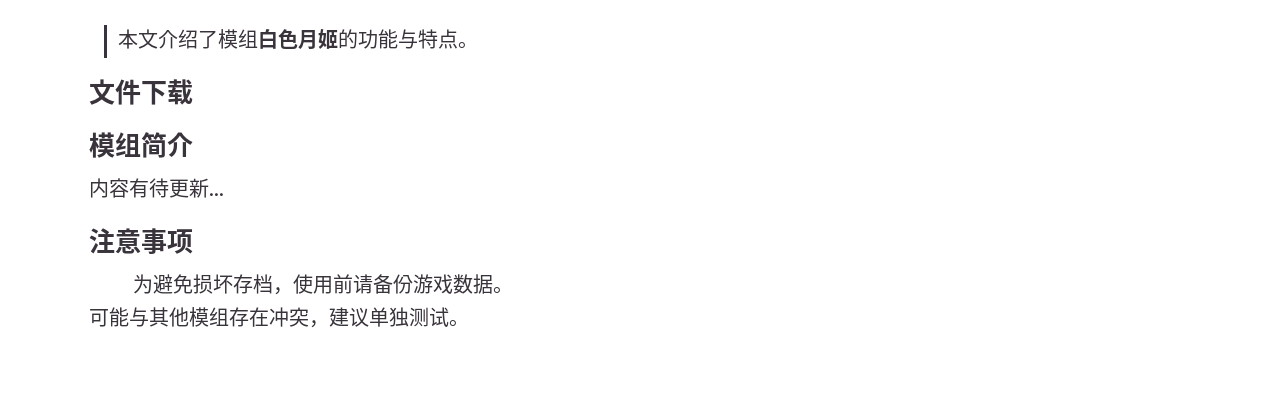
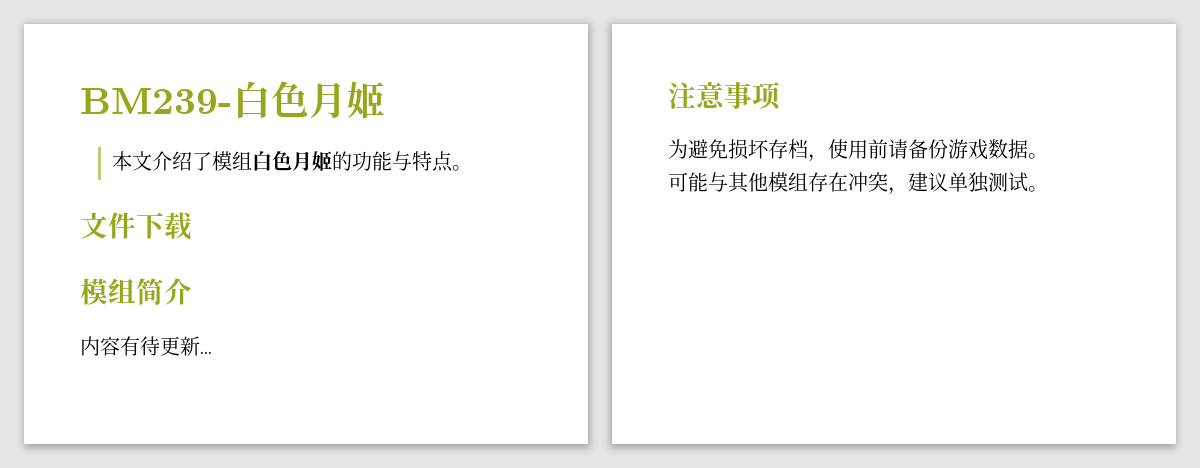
(118, 39) none -> [80,81,385,119] BM239-白色月姬 //

